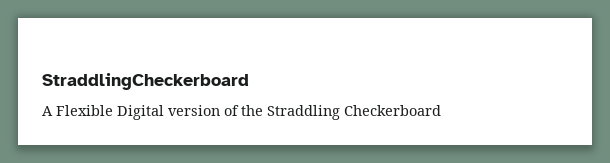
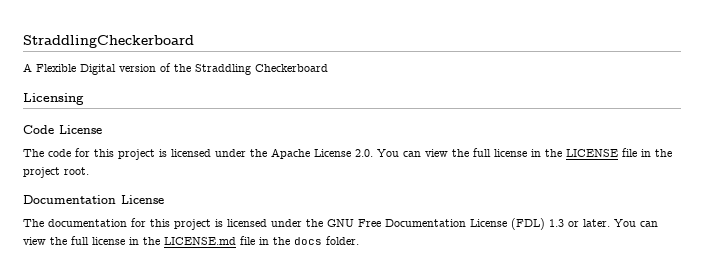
(441, 110) none -> [23,93,84,105] [23,125,102,134] [23,148,672,160] [23,167,89,178] [23,195,164,204] [23,218,658,230] [23,236,359,245] // Licensing // Code License // The code for this project is licensed under the Apache License 2.0. You can view the full license in the LICENSE file in the project root. // Documentation License // The documentation for this project is licensed under the GNU Free Documentation License (FDL) 1.3 or later. You can view the full license in the LICENSE.md file in the docs folder.

